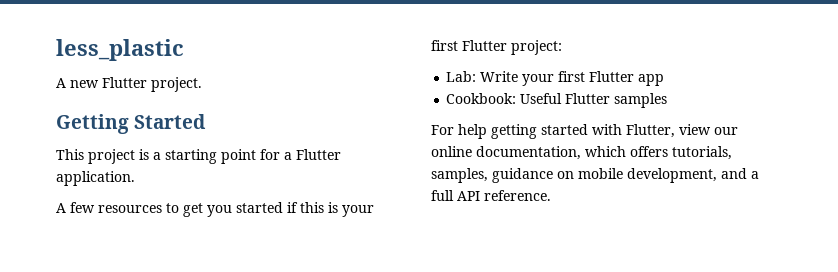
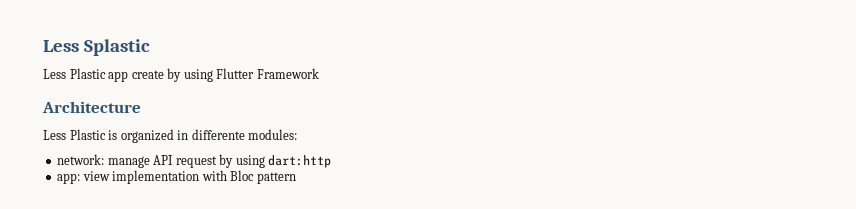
[56,39,184,61] [56,77,202,92] [56,114,207,134] [56,149,341,164] [56,171,135,186] [56,202,374,217] [431,40,562,55] [446,71,665,86] [446,93,668,108] [431,124,738,139] [431,146,732,160] [431,168,759,183] [431,190,551,201] less_plastic // A new Flutter project. // Getting Started // This project is a starting point for a Flutter application. // A few resources to get you started if this is your first Flutter project: // Lab: Write your first Flutter app // Cookbook: Useful Flutter samples // For help getting started with Flutter, view our online documentation, which offers tutorials, samples, guidance on mobile development, and a full API reference. -> [43,39,150,56] [43,68,319,82] [42,101,141,113] [43,129,298,143] [57,154,332,168] [57,170,296,184] Less Splastic // Less Plastic app create by using Flutter Framework // Architecture // Less Plastic is organized in differente modules: // network: manage API request by using dart:http // app: view implementation with Bloc pattern

